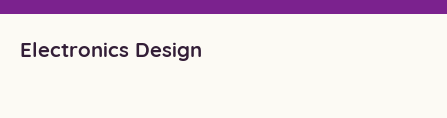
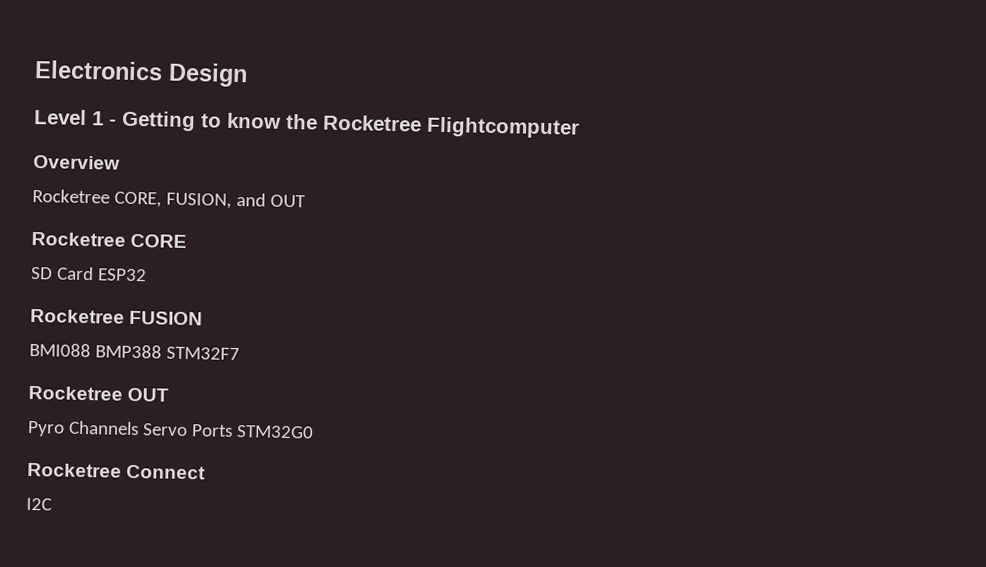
(202, 51) none -> [34,109,580,139] [33,154,120,170] [32,188,306,209] [31,231,188,249] [31,266,147,282] [30,308,204,326] [29,342,240,361] [28,385,170,402] [27,420,314,439] [27,462,207,480] [26,497,52,511] // Level 1 - Getting to know the Rocketree Flightcomputer // Overview // Rocketree CORE, FUSION, and OUT // Rocketree CORE // SD Card ESP32 // Rocketree FUSION // BMI088 BMP388 STM32F7 // Rocketree OUT // Pyro Channels Servo Ports STM32G0 // Rocketree Connect // I2C

